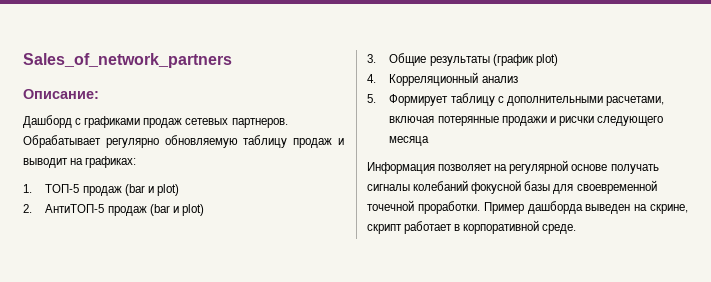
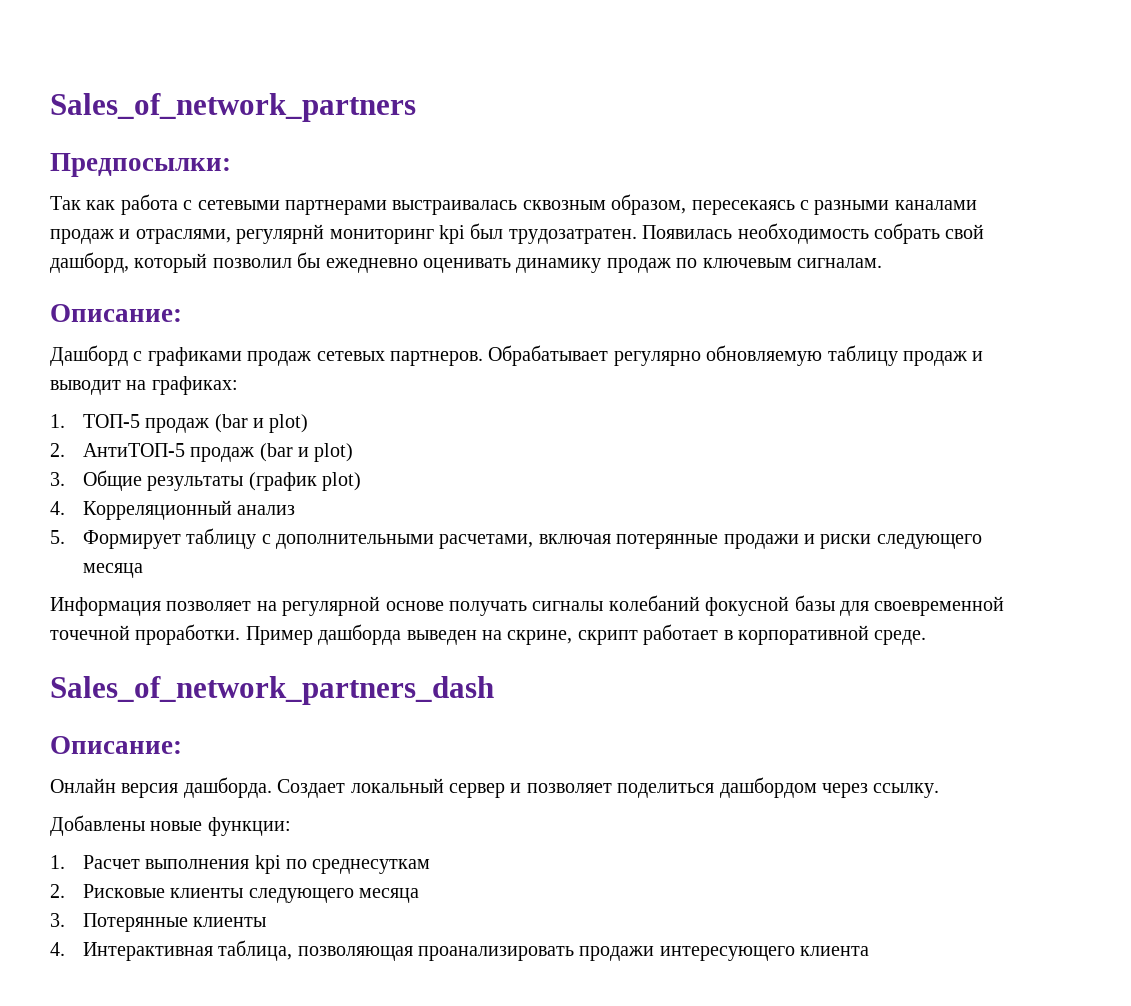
(232, 60) none -> [50,153,231,177] [50,194,977,215] [50,223,985,244] [50,252,882,273] // Предпосылки: // Так как работа с сетевыми партнерами выстраивалась сквозным образом, пересекаясь с разными каналами продаж и отраслями, регулярнй мониторинг kpi был трудозатратен. Появилась необходимость собрать свой дашборд, который позволил бы ежедневно оценивать динамику продаж по ключевым сигналам.
[558,116,594,126] рисчки -> [820,534,872,549] риски
(577, 229) none -> [50,676,494,705] [50,736,182,754] [50,777,940,798] [50,815,291,836] [50,855,431,874] [50,884,420,903] [50,913,267,932] [50,940,870,961] // Sales_of_network_partners_dash // Описание: // Онлайн версия дашборда. Создает локальный сервер и позволяет поделиться дашбордом через ссылку. // Добавлены новые функции: // 1. Расчет выполнения kpi по среднесуткам // 2. Рисковые клиенты следующего месяца // 3. Потерянные клиенты // 4. Интерактивная таблица, позволяющая проанализировать продажи интересующего клиента

